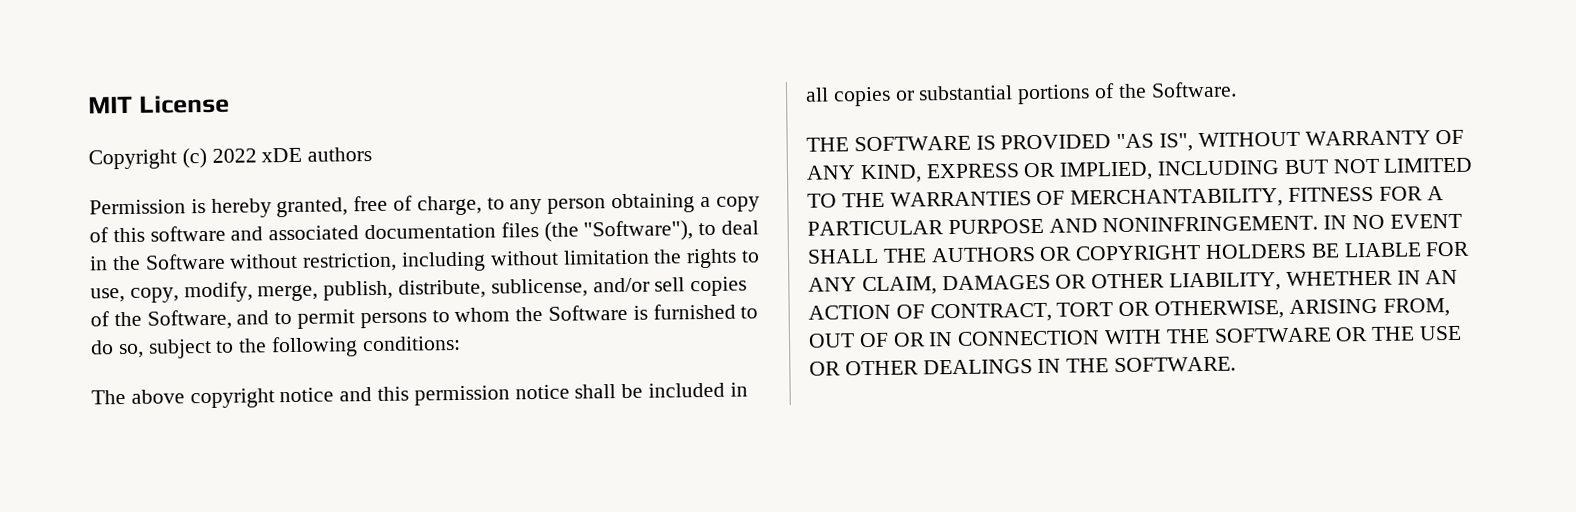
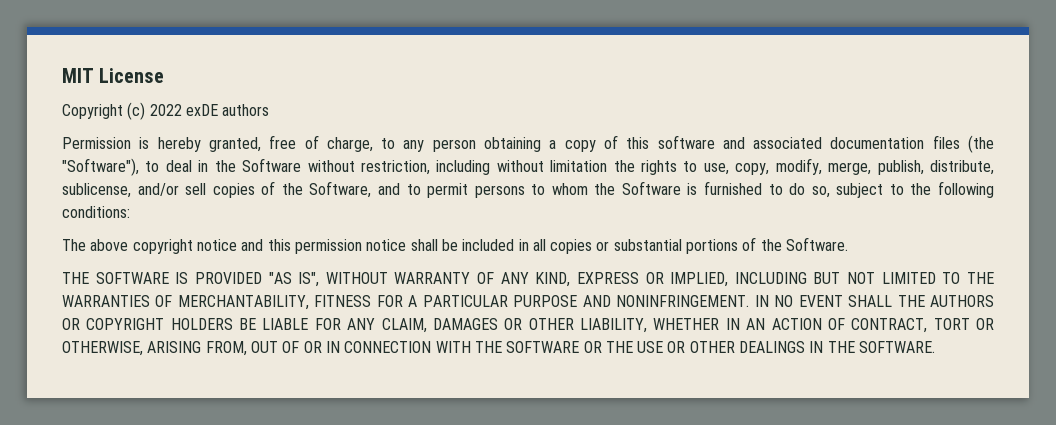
[261,147,303,163] xDE -> [185,104,218,116] exDE

